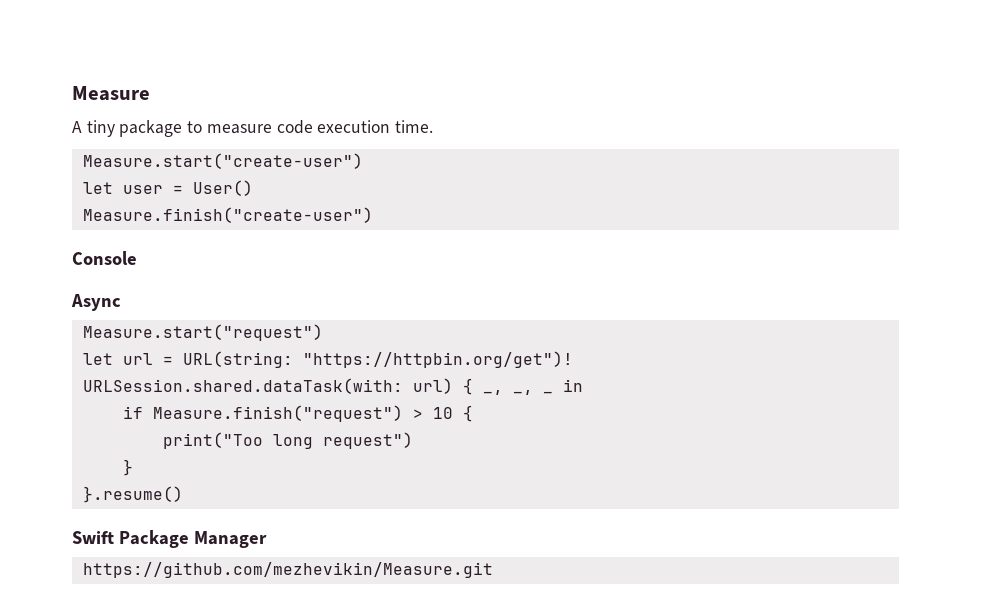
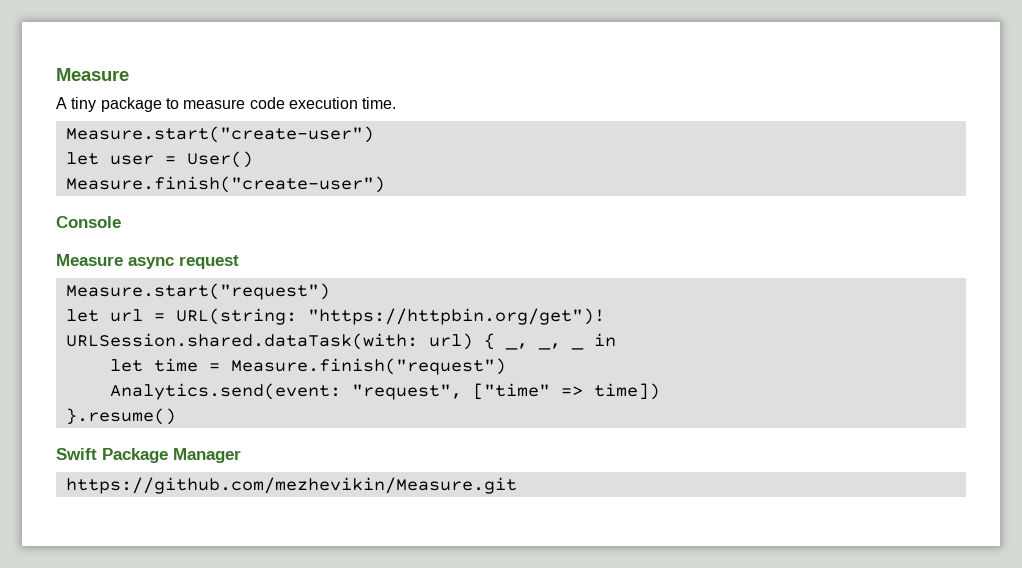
[71,294,121,311] Async -> [56,254,239,269] Measure async request
[122,405,473,422] [162,432,413,449] [122,459,133,476] if Measure.finish("request") > 10 { // print("Too long request") // } -> [109,358,506,375] [109,383,660,400] let time = Measure.finish("request") // Analytics.send(event: "request", ["time" => time])

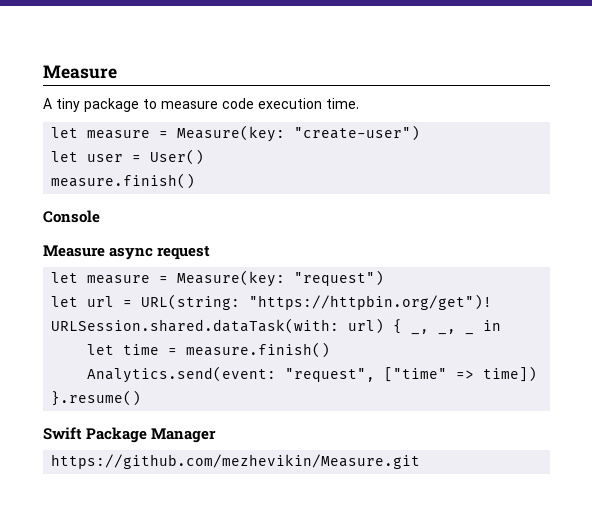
[65,126,374,143] Measure.start("create-user") -> [51,125,421,142] let measure = Measure(key: "create-user")
[65,176,385,193] Measure.finish("create-user") -> [51,173,196,189] measure.finish()
[65,283,330,300] Measure.start("request") -> [51,270,385,287] let measure = Measure(key: "request")
[230,358,506,375] Measure.finish("request") -> [186,342,331,358] measure.finish()

